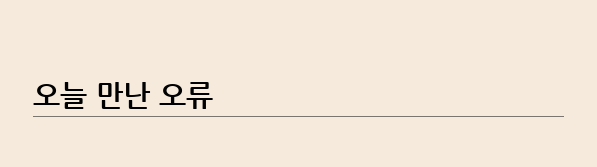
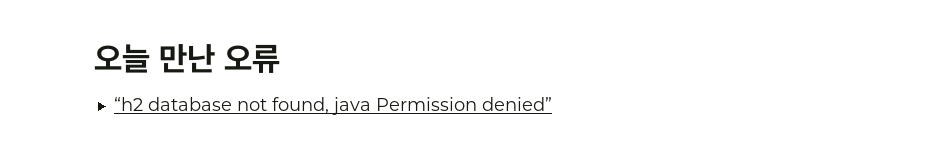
(213, 95) none -> [113,97,552,115] // “h2 database not found, java Permission denied”

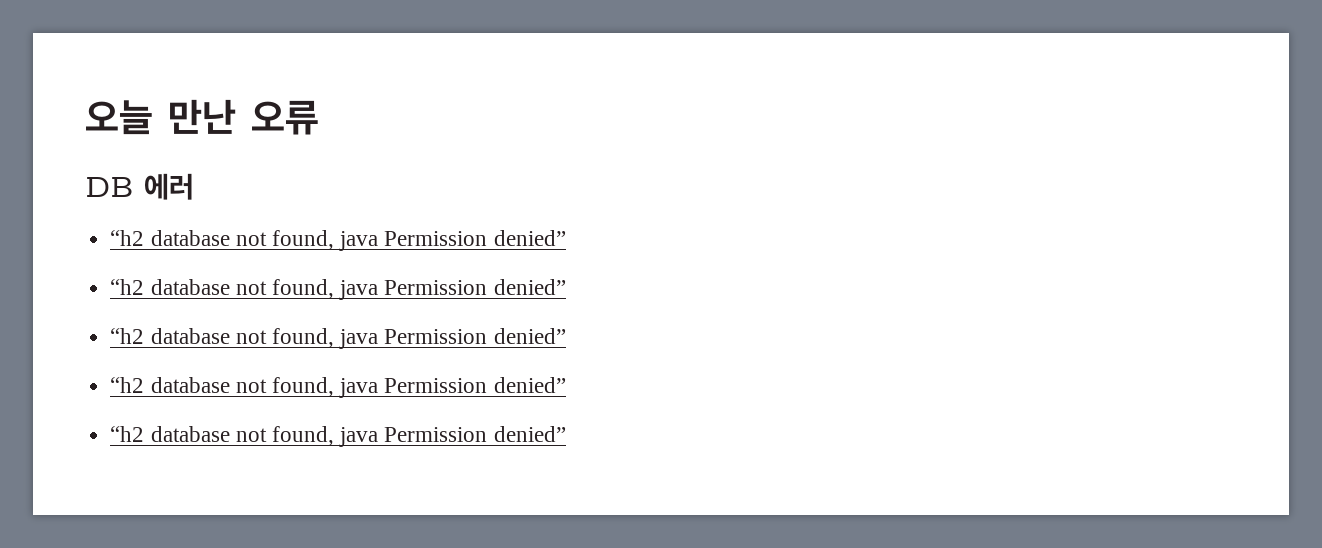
[113,97,552,115] // “h2 database not found, java Permission denied” -> [85,173,194,200] [110,230,566,251] [110,279,566,300] [110,328,566,349] [110,377,566,398] [110,426,566,447] // DB 에러 // “h2 database not found, java Permission denied” // “h2 database not found, java Permission denied” // “h2 database not found, java Permission denied” // “h2 database not found, java Permission denied” // “h2 database not found, java Permission denied”

